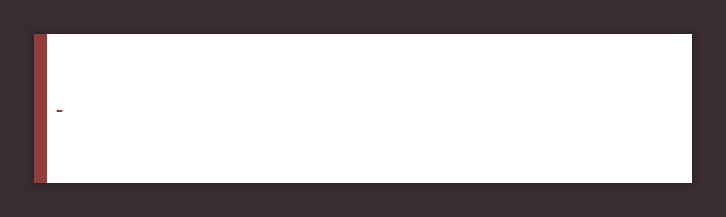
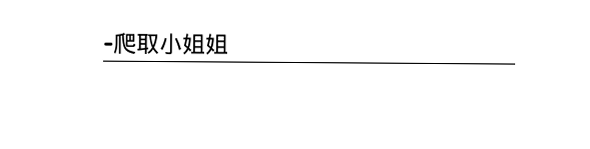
(63, 113) none -> [113,32,229,56] 爬取小姐姐

